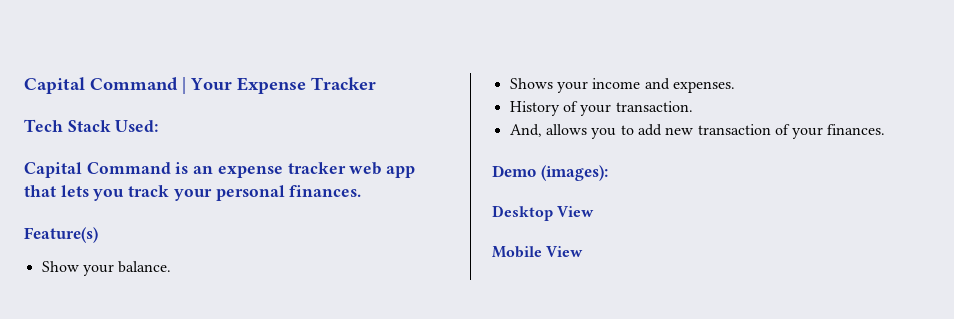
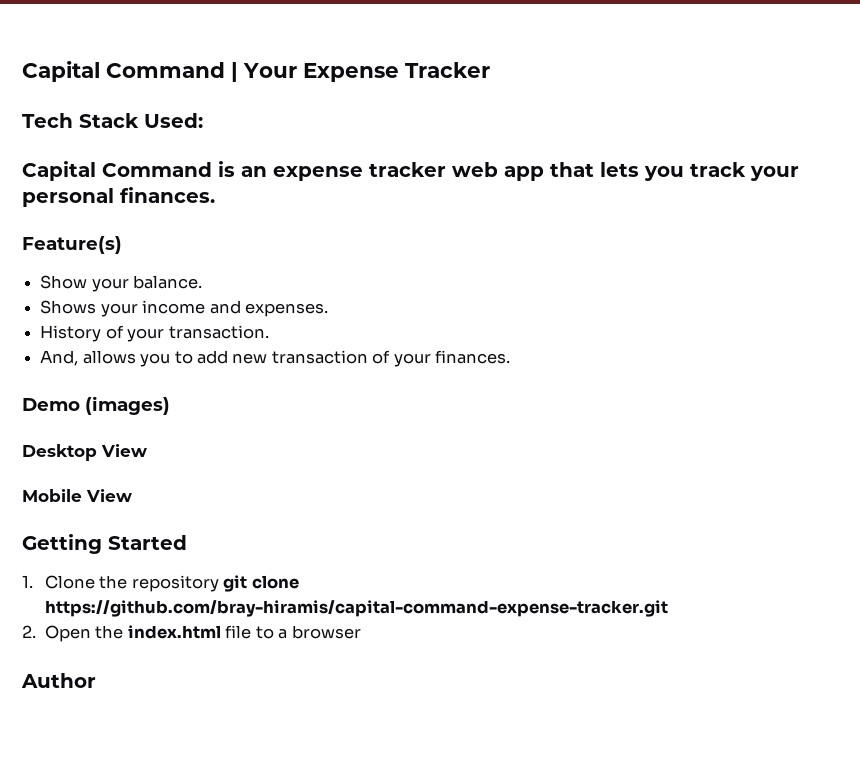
[540,165,608,181] (images): -> [85,396,170,415] (images)
(584, 251) none -> [22,534,187,554] [22,575,299,592] [45,600,669,617] [22,625,361,642] [21,673,96,688] // Getting Started // 1. Clone the repository git clone https://github.com/bray-hiramis/capital-command-expense-tracker.git // 2. Open the index.html file to a browser // Author

